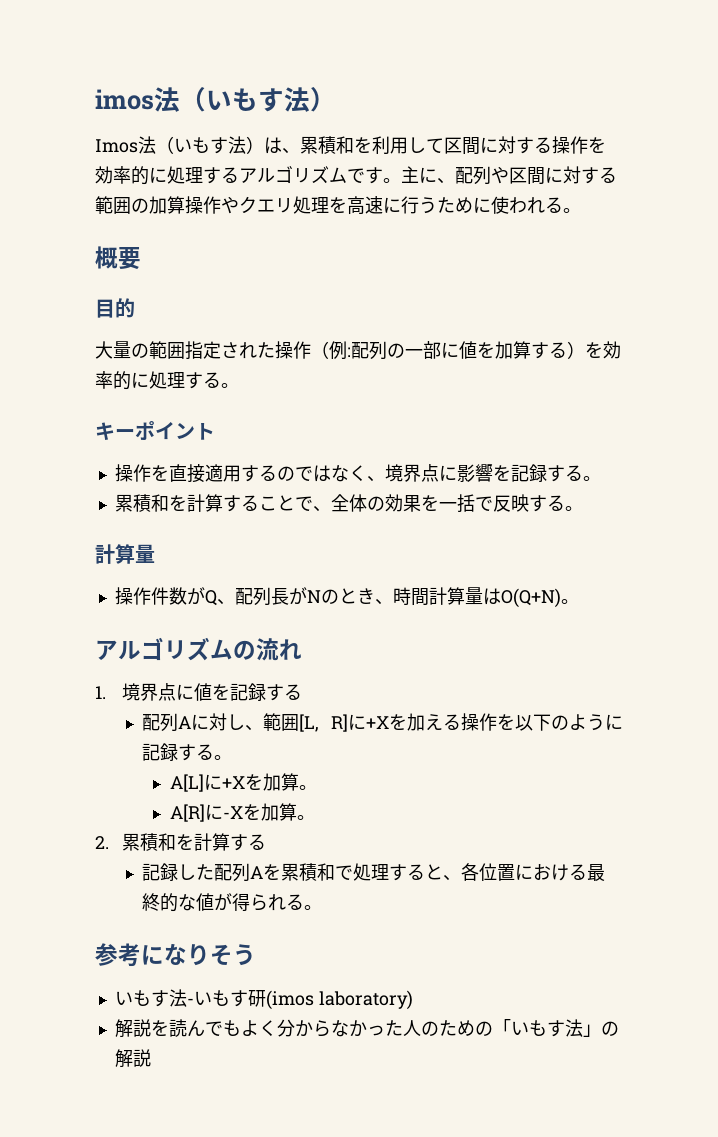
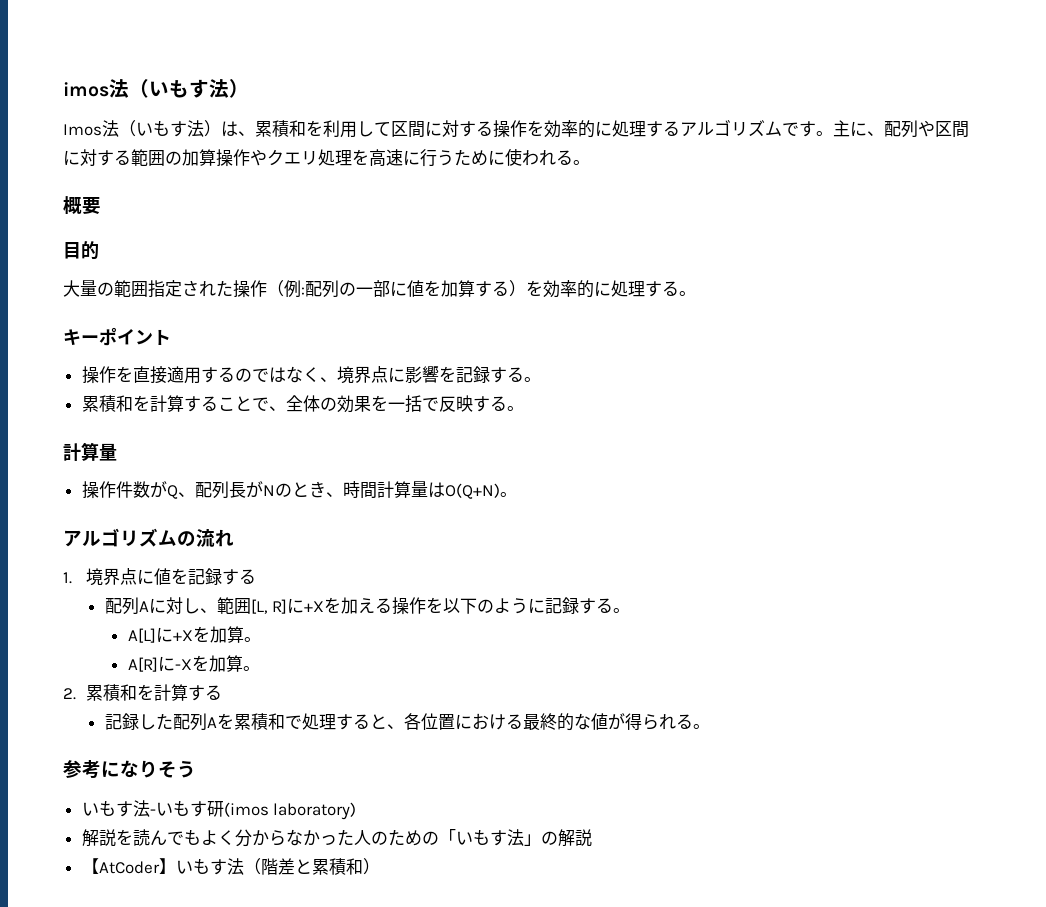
(151, 1058) none -> [81,858,380,875] // 【AtCoder】いもす法（階差と累積和）

